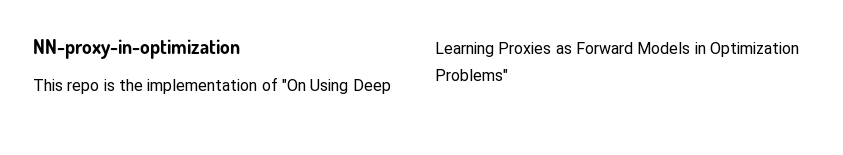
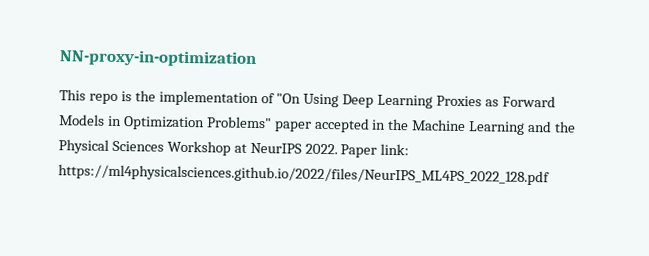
(508, 75) none -> [273,117,577,135] [58,139,410,158] [58,164,550,186] paper accepted in the Machine Learning and the Physical Sciences Workshop at NeurIPS 2022. Paper link: https://ml4physicalsciences.github.io/2022/files/NeurIPS_ML4PS_2022_128.pdf

